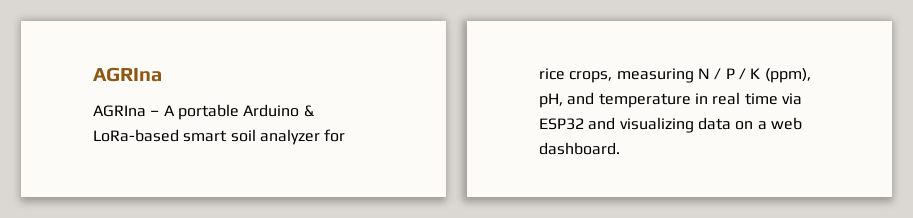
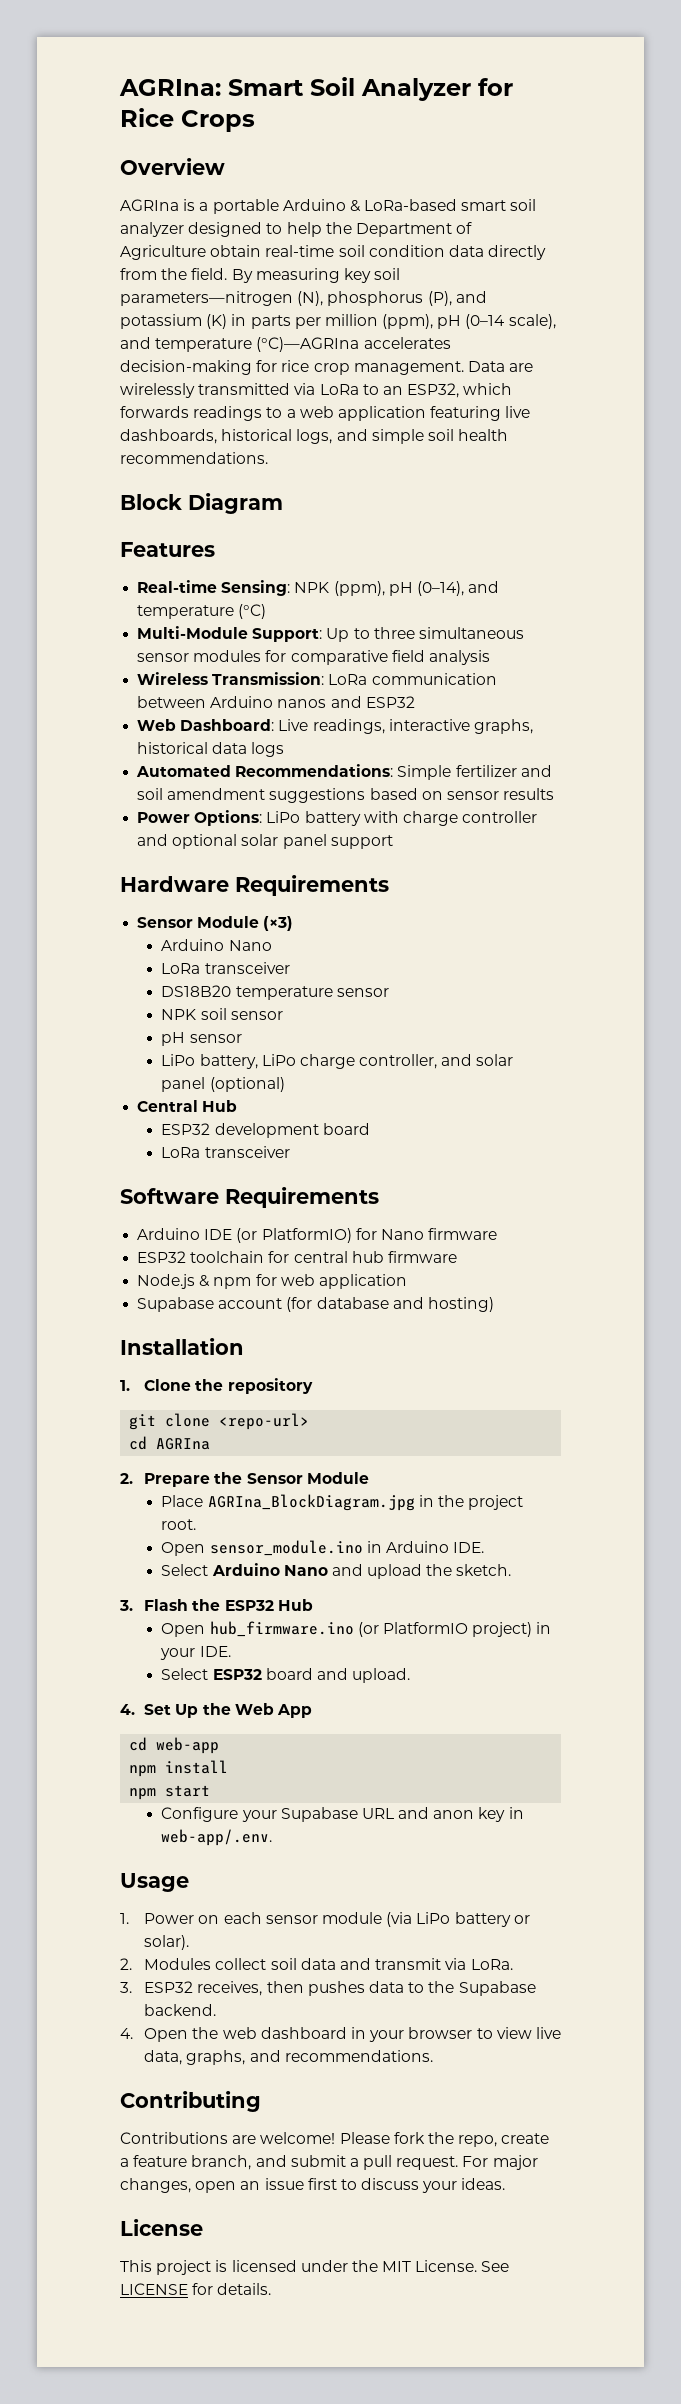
[93,67,162,82] [93,105,175,117] AGRIna // AGRIna – A -> [119,77,513,101] [120,108,255,132] [120,158,225,175] [120,199,209,211] AGRIna: Smart Soil Analyzer for Rice Crops // Overview // AGRIna is a
[324,129,346,142] [539,68,811,83] [539,92,802,108] [539,117,802,133] [539,142,620,155] for rice crops, measuring N / P / K (ppm), pH, and temperature in real time via ESP32 and visualizing data on a web dashboard. -> [188,222,473,237] [120,245,547,260] [120,268,401,283] [120,291,487,306] [120,314,556,329] [120,337,451,352] [120,360,534,375] [120,383,513,398] [120,406,531,421] [120,429,509,444] [120,452,268,464] [120,493,283,514] [120,542,215,557] [137,580,500,596] [137,604,267,619] [137,626,524,642] [137,650,490,665] [137,672,497,685] [137,696,415,708] [137,719,533,734] [137,742,285,757] [136,764,552,780] [137,788,555,803] [137,810,538,826] [137,834,393,849] [120,875,389,896] [137,916,294,931] [161,939,272,951] [161,962,290,974] [161,985,389,1000] [161,1008,283,1020] [161,1032,242,1046] [161,1054,514,1069] [161,1077,285,1092] [137,1100,238,1112] [161,1123,370,1138] [161,1146,290,1158] [120,1187,379,1208] [137,1228,498,1243] [137,1251,457,1263] [137,1274,407,1289] [137,1297,494,1312] [120,1338,244,1355] [120,1378,313,1394] [129,1413,310,1430] [129,1436,211,1450] [120,1472,369,1487] [161,1494,524,1511] [161,1519,197,1530] [161,1540,485,1556] [161,1563,512,1579] [119,1599,313,1611] [161,1621,552,1637] [160,1646,231,1660] [161,1668,411,1683] [120,1703,313,1718] [129,1737,220,1754] [129,1760,229,1777] [129,1785,211,1800] [161,1807,524,1822] [161,1829,273,1846] [120,1873,189,1892] [120,1912,530,1927] [144,1935,190,1950] [120,1958,513,1970] [120,1981,536,1996] [144,2004,217,2016] [120,2027,561,2042] [144,2050,433,2065] [120,2091,261,2112] [120,2132,550,2147] [120,2155,538,2170] [120,2178,506,2193] [120,2219,203,2236] [120,2260,510,2275] [120,2283,272,2295] designed to help the Department of Agriculture obtain real-time soil condition data directly from the field. By measuring key soil parameters—nitrogen (N), phosphorus (P), and potassium (K) in parts per million (ppm), pH (0–14 scale), and temperature (°C)—AGRIna accelerates decision-making for rice crop management. Data are wirelessly transmitted via LoRa to an ESP32, which forwards readings to a web application featuring live dashboards, historical logs, and simple soil health recommendations. // Block Diagram // Features // Real-time Sensing: NPK (ppm), pH (0–14), and temperature (°C) // Multi-Module Support: Up to three simultaneous sensor modules for comparative field analysis // Wireless Transmission: LoRa communication between Arduino nanos and ESP32 // Web Dashboard: Live readings, interactive graphs, historical data logs // Automated Recommendations: Simple fertilizer and soil amendment suggestions based on sensor results // Power Options: LiPo battery with charge controller and optional solar panel support // Hardware Requirements // Sensor Module (×3) // Arduino Nano // LoRa transceiver // DS18B20 temperature sensor // NPK soil sensor // pH sensor // LiPo battery, LiPo charge controller, and solar panel (optional) // Central Hub // ESP32 development board // LoRa transceiver // Software Requirements // Arduino IDE (or PlatformIO) for Nano firmware // ESP32 toolchain for central hub firmware // Node.js & npm for web application // Supabase account (for database and hosting) // Installation // 1. Clone the repository // git clone <repo-url> // cd AGRIna // 2. Prepare the Sensor Module // Place AGRIna_BlockDiagram.jpg in the project root. // Open sensor_module.ino in Arduino IDE. // Select Arduino Nano and upload the sketch. // 3. Flash the ESP32 Hub // Open hub_firmware.ino (or PlatformIO project) in your IDE. // Select ESP32 board and upload. // 4. Set Up the Web App // cd web-app // npm install // npm start // Configure your Supabase URL and anon key in web-app/.env. // Usage // 1. Power on each sensor module (via LiPo battery or solar). // 2. Modules collect soil data and transmit via LoRa. // 3. ESP32 receives, then pushes data to the Supabase backend. // 4. Open the web dashboard in your browser to view live data, graphs, and recommendations. // Contributing // Contributions are welcome! Please fork the repo, create a feature branch, and submit a pull request. For major changes, open an issue first to discuss your ideas. // License // This project is licensed under the MIT License. See LICENSE for details.

